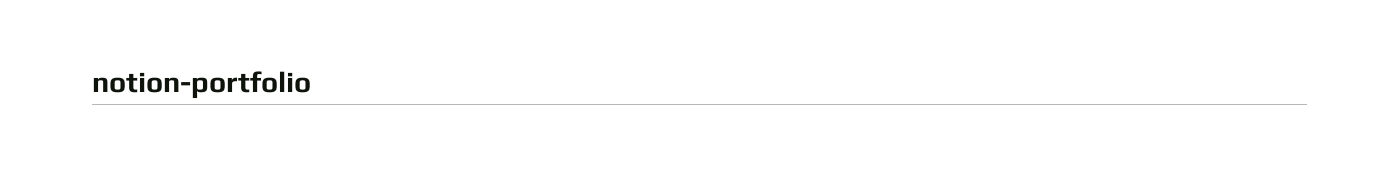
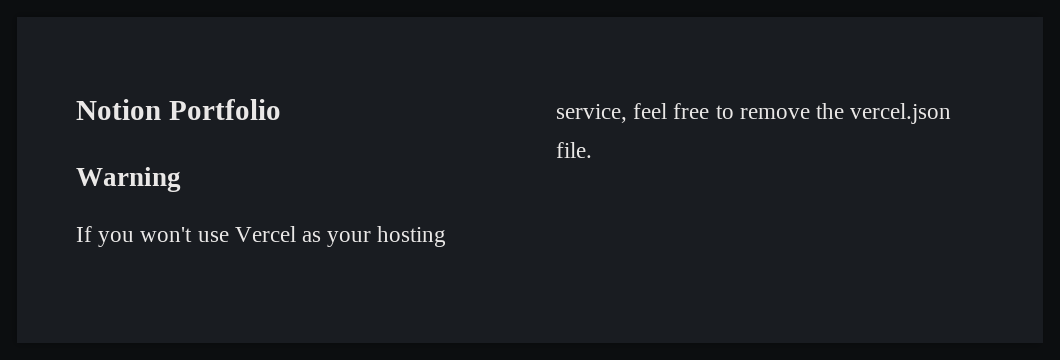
[92,71,311,99] notion-portfolio -> [76,99,281,120] [76,167,181,192] [76,226,447,247] [556,103,952,124] [556,142,592,158] Notion Portfolio // Warning // If you won't use Vercel as your hosting service, feel free to remove the vercel.json file.

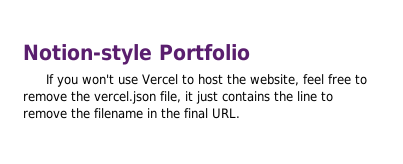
[76,99,161,120] Notion -> [23,44,152,65] Notion-style
[76,167,181,192] // Warning -> (250, 52) none
[302,226,447,247] [556,104,627,123] as your hosting service, -> [182,74,300,86] to host the website,
[556,142,592,158] file. -> [160,91,333,104] [23,108,240,119] file, it just contains the line to remove the filename in the final URL.

